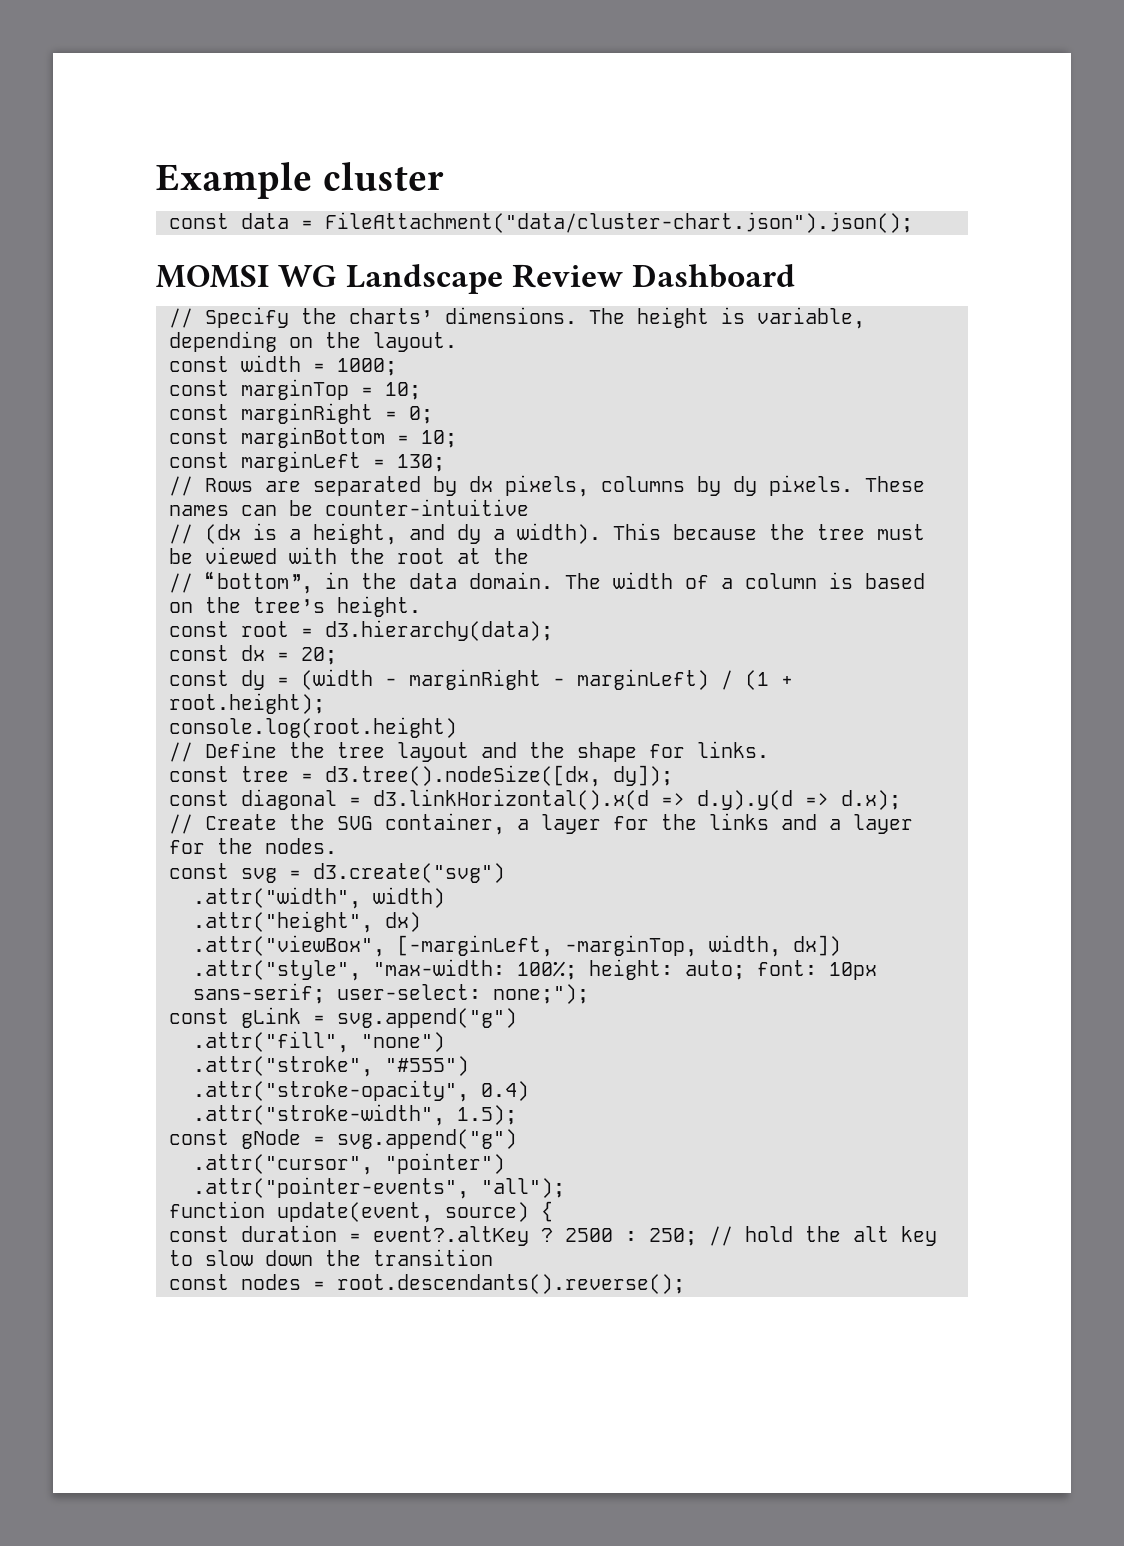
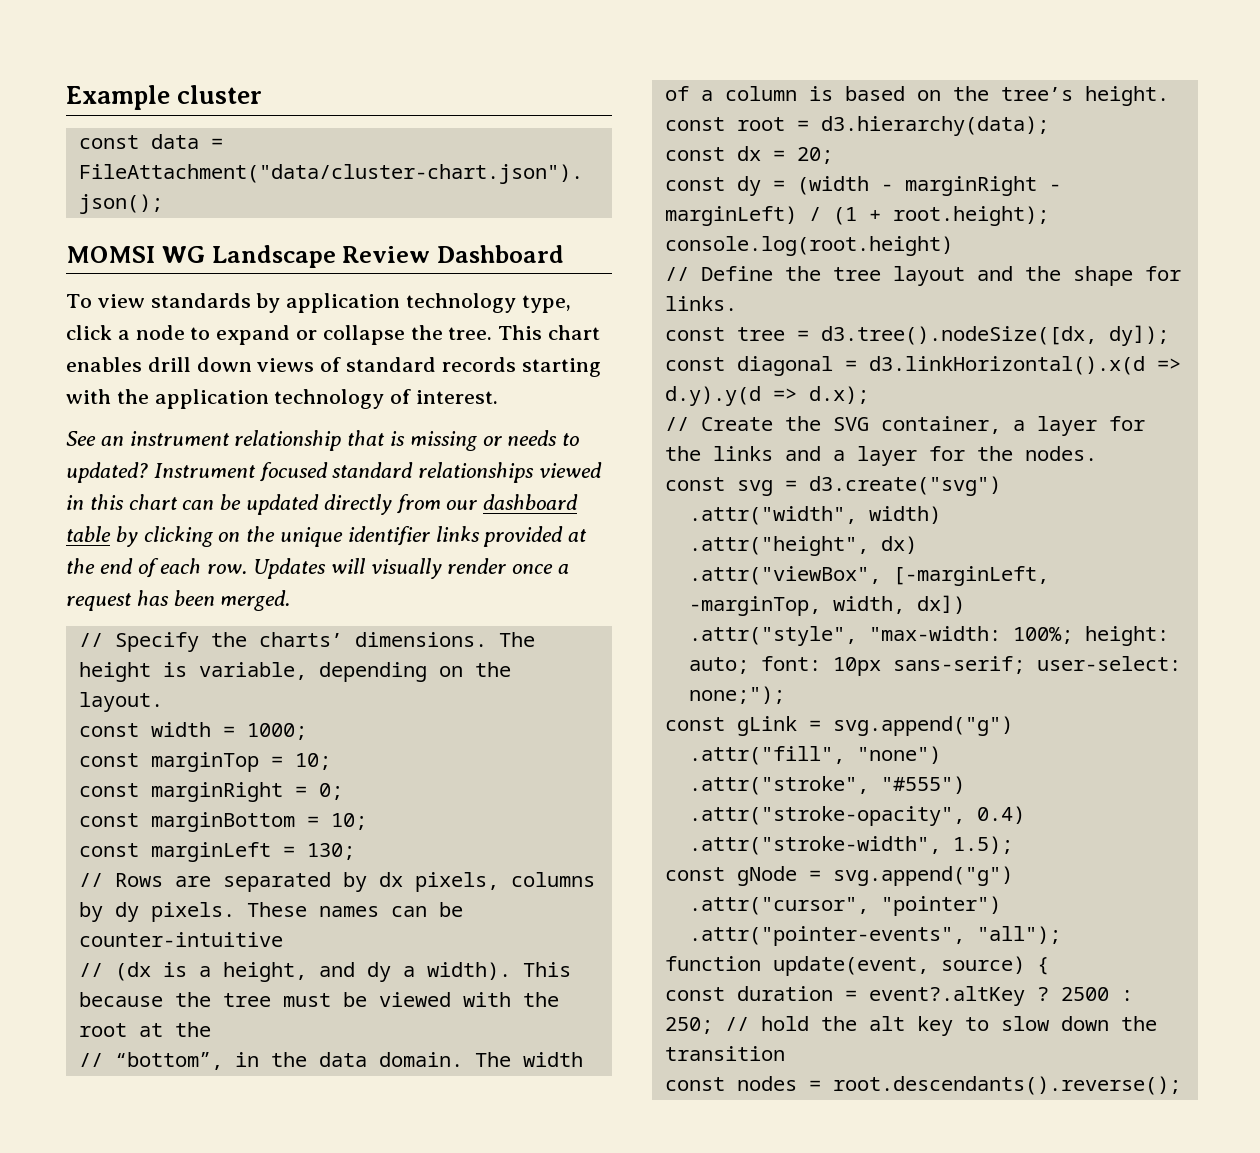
(796, 276) none -> [66,293,571,313] [66,325,601,345] [66,357,601,377] [66,389,499,409] [66,430,580,451] [66,462,603,483] [66,494,579,515] [66,526,588,547] [66,558,570,579] [66,590,291,611] // To view standards by application technology type, click a node to expand or collapse the tree. This chart enables drill down views of standard records starting with the application technology of interest. // See an instrument relationship that is missing or needs to updated? Instrument focused standard relationships viewed in this chart can be updated directly from our dashboard table by clicking on the unique identifier links provided at the end of each row. Updates will visually render once a request has been merged.

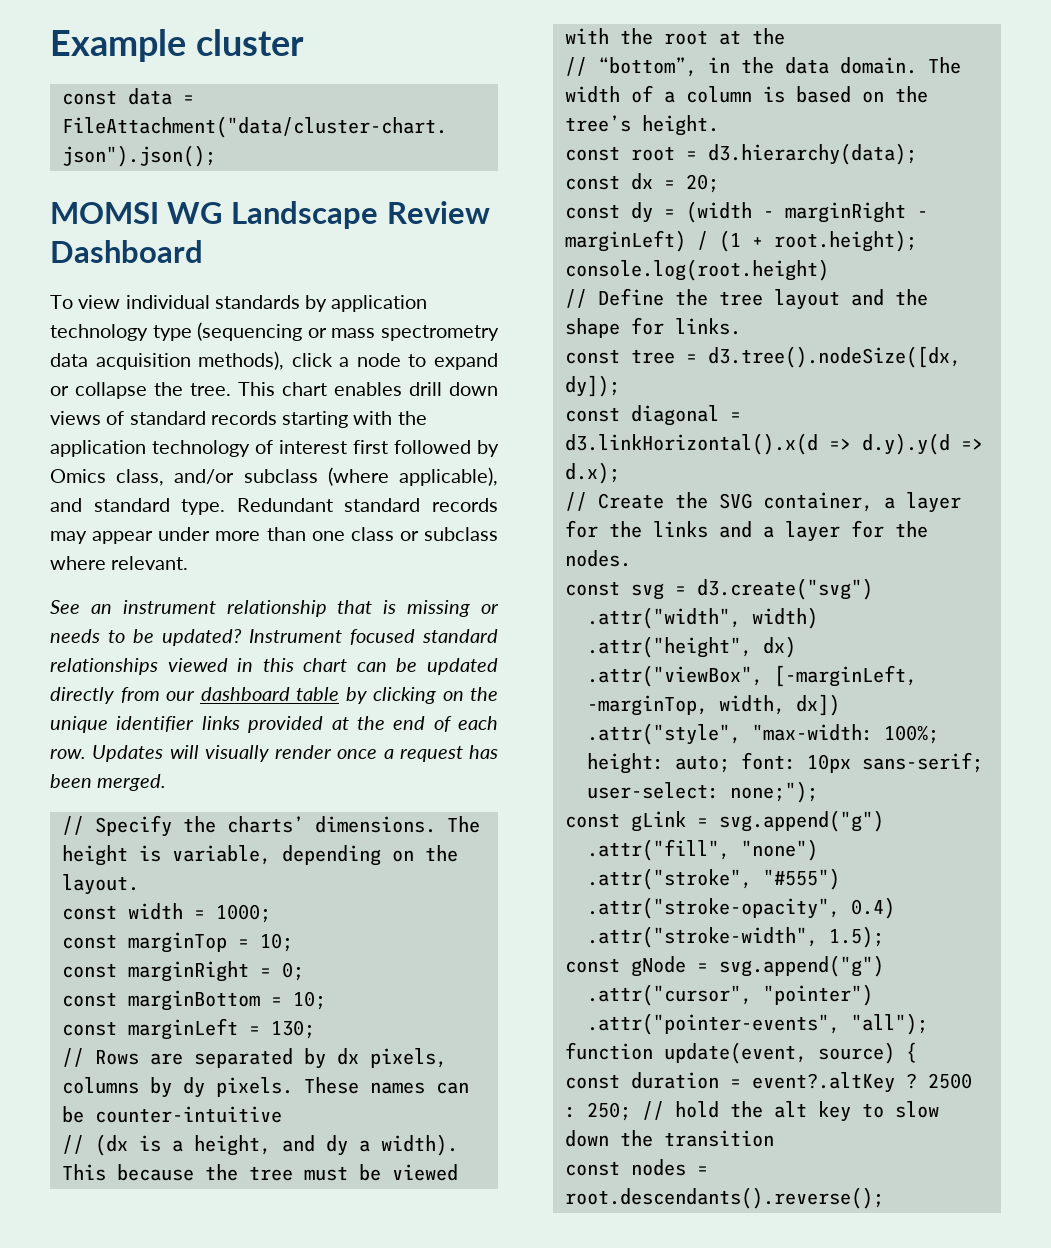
(145, 301) none -> [125,295,210,309] individual
[521,295,571,313] type, -> [152,322,500,341] [50,351,285,370] type (sequencing or mass spectrometry data acquisition methods),
[416,390,499,404] interest. -> [279,440,499,457] [50,467,498,486] [50,498,498,515] [50,527,498,544] [50,556,189,570] interest first followed by Omics class, and/or subclass (where applicable), and standard type. Redundant standard records may appear under more than one class or subclass where relevant.
(580, 439) none -> [133,629,154,643] be

